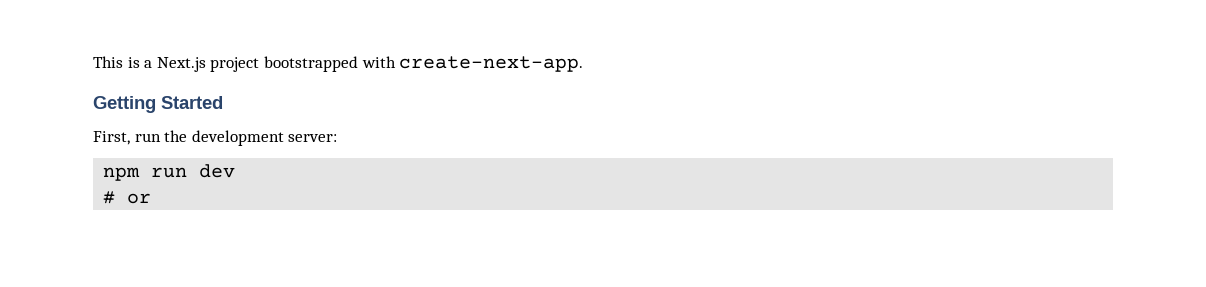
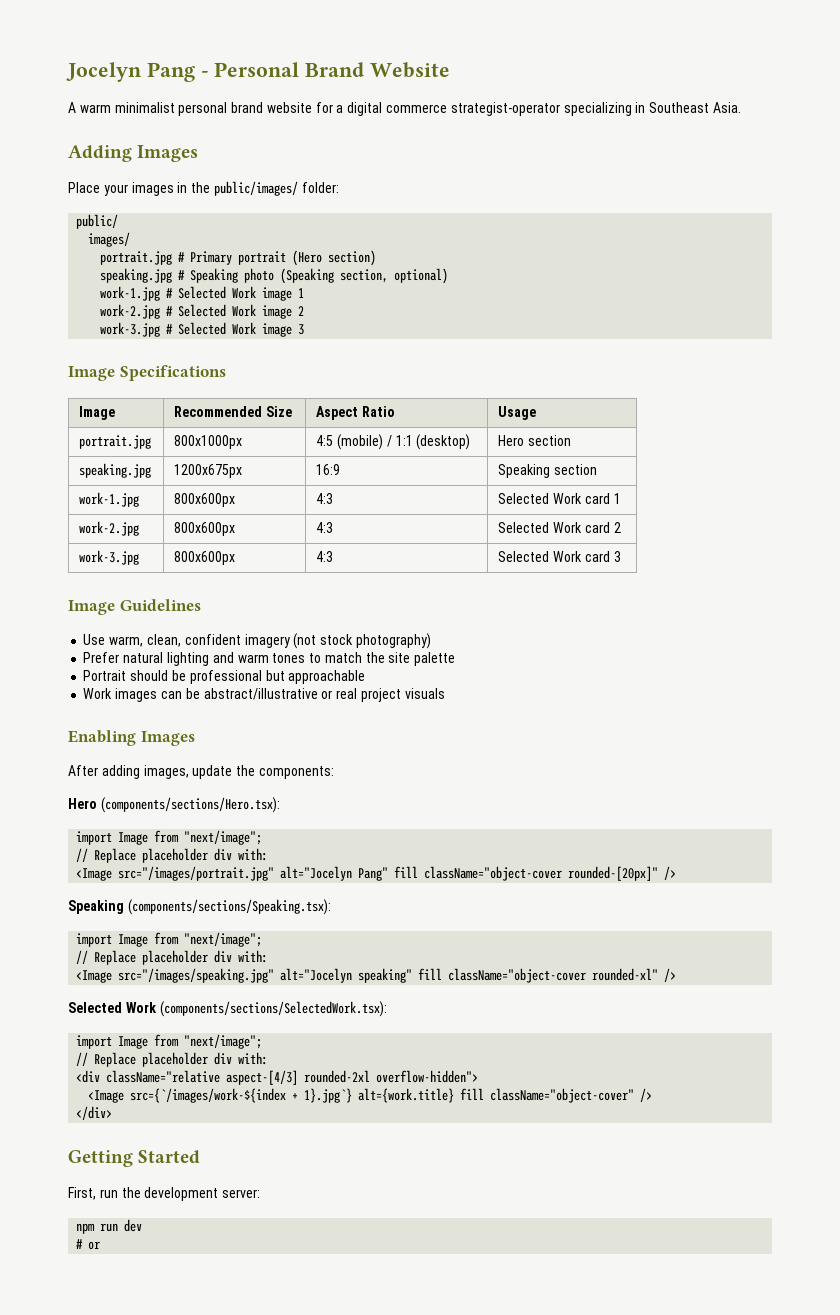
[93,56,584,72] This is a Next.js project bootstrapped with create-next-app. -> [66,62,451,82] [68,102,741,116] [68,145,199,162] [68,181,339,196] [76,214,119,229] [88,232,131,247] [100,250,377,266] [100,268,449,284] [100,286,305,301] [100,304,305,319] [100,322,305,337] [68,365,226,381] [79,406,116,420] [174,406,292,417] [316,406,395,420] [498,406,537,420] [79,435,152,449] [174,435,243,449] [316,434,471,450] [498,435,571,446] [79,463,152,478] [174,464,243,478] [316,464,341,475] [498,464,597,478] [79,492,140,507] [174,493,236,507] [316,493,334,504] [498,493,621,504] [79,521,140,536] [174,522,236,536] [316,522,334,533] [498,522,621,533] [79,550,140,565] [174,551,236,565] [316,551,334,562] [498,551,621,562] [68,599,201,615] [83,633,431,649] [83,652,456,666] [83,670,366,684] [83,688,445,702] [68,730,195,746] [68,765,334,779] [68,797,280,813] [76,830,263,845] [76,848,269,863] [76,866,677,881] [68,899,331,915] [76,932,263,947] [76,950,269,965] [76,968,677,983] [68,1001,387,1017] [76,1034,263,1049] [76,1052,269,1067] [76,1070,479,1085] [88,1088,653,1103] [76,1106,113,1120] Jocelyn Pang - Personal Brand Website // A warm minimalist personal brand website for a digital commerce strategist-operator specializing in Southeast Asia. // Adding Images // Place your images in the public/images/ folder: // public/ // images/ // portrait.jpg # Primary portrait (Hero section) // speaking.jpg # Speaking photo (Speaking section, optional) // work-1.jpg # Selected Work image 1 // work-2.jpg # Selected Work image 2 // work-3.jpg # Selected Work image 3 // Image Specifications // Image | Recommended Size | Aspect Ratio | Usage // portrait.jpg | 800x1000px | 4:5 (mobile) / 1:1 (desktop) | Hero section // speaking.jpg | 1200x675px | 16:9 | Speaking section // work-1.jpg | 800x600px | 4:3 | Selected Work card 1 // work-2.jpg | 800x600px | 4:3 | Selected Work card 2 // work-3.jpg | 800x600px | 4:3 | Selected Work card 3 // Image Guidelines // Use warm, clean, confident imagery (not stock photography) // Prefer natural lighting and warm tones to match the site palette // Portrait should be professional but approachable // Work images can be abstract/illustrative or real project visuals // Enabling Images // After adding images, update the components: // Hero (components/sections/Hero.tsx): // import Image from "next/image"; // // Replace placeholder div with: // <Image src="/images/portrait.jpg" alt="Jocelyn Pang" fill className="object-cover rounded-[20px]" /> // Speaking (components/sections/Speaking.tsx): // import Image from "next/image"; // // Replace placeholder div with: // <Image src="/images/speaking.jpg" alt="Jocelyn speaking" fill className="object-cover rounded-xl" /> // Selected Work (components/sections/SelectedWork.tsx): // import Image from "next/image"; // // Replace placeholder div with: // <div className="relative aspect-[4/3] rounded-2xl overflow-hidden"> // <Image src={`/images/work-${index + 1}.jpg`} alt={work.title} fill className="object-cover" /> // </div>

